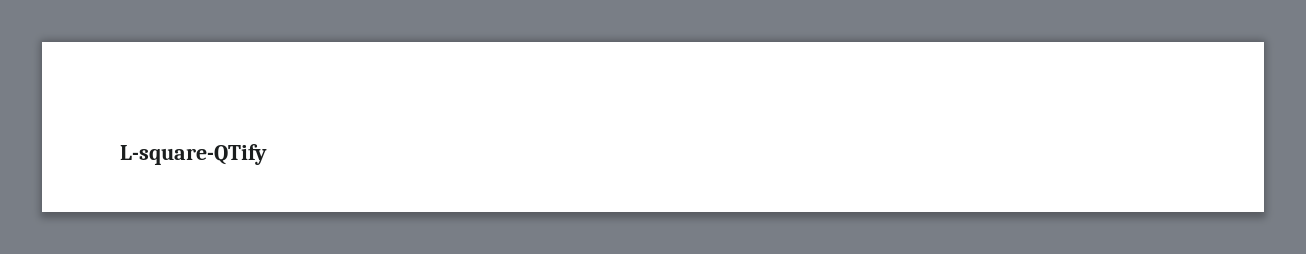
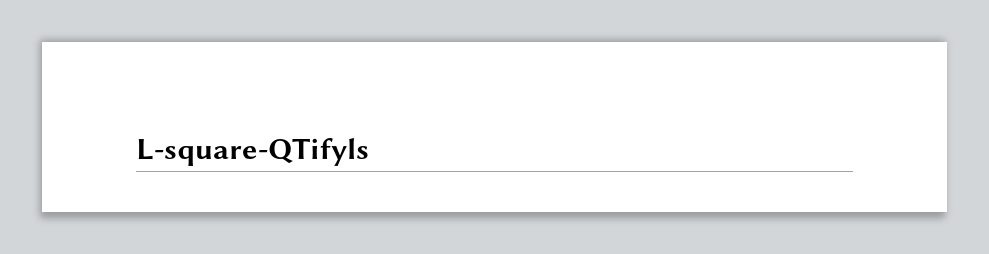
[120,144,267,165] L-square-QTify -> [136,138,369,166] L-square-QTifyls

